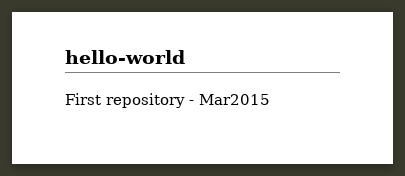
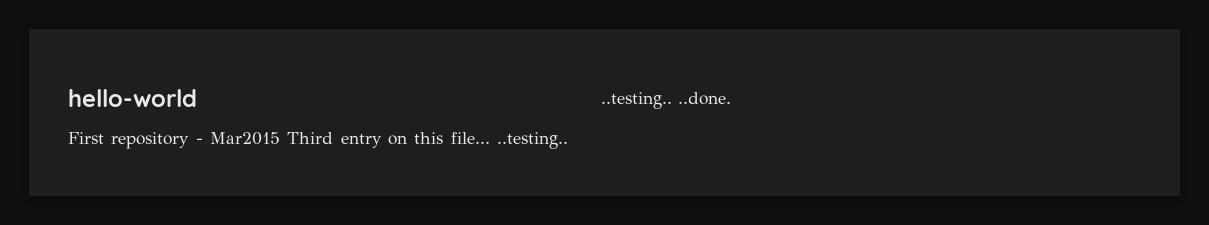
(270, 99) none -> [287,132,568,149] [601,92,731,109] Third entry on this file... ..testing.. ..testing.. ..done.

